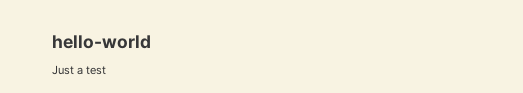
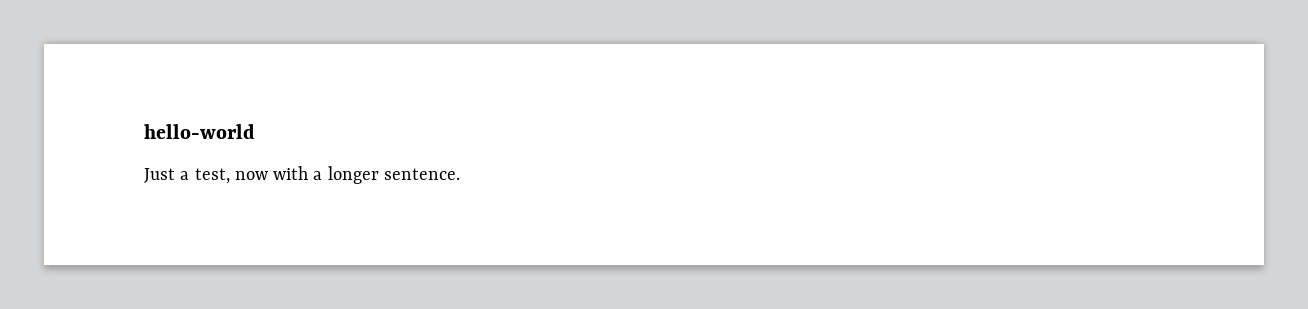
[86,66,107,75] test -> [194,166,460,184] test, now with a longer sentence.

